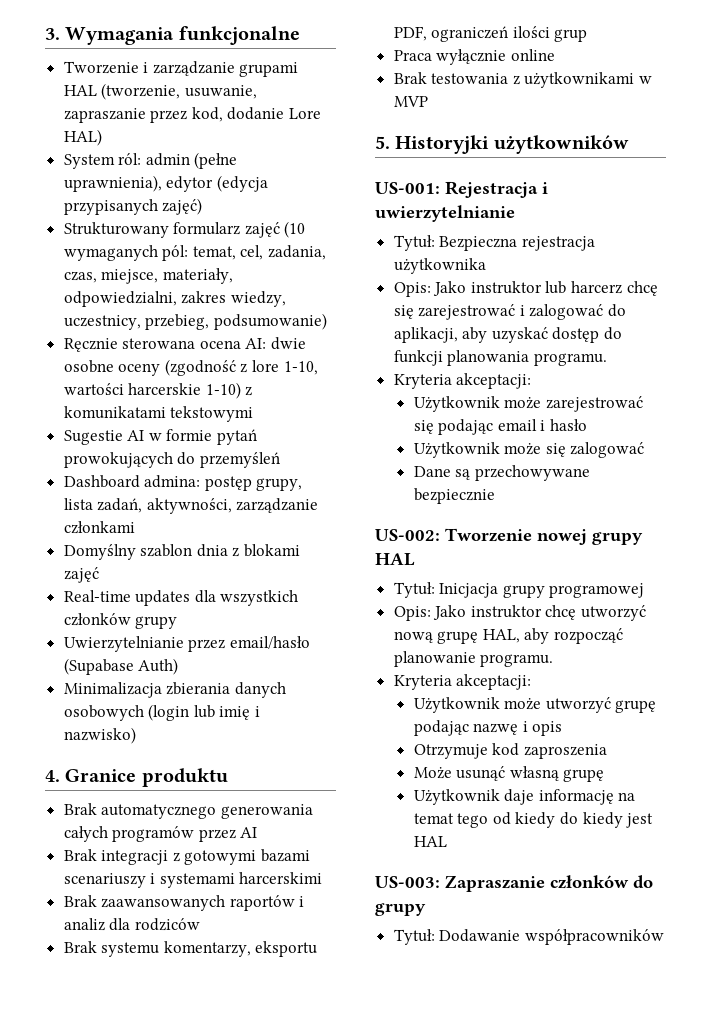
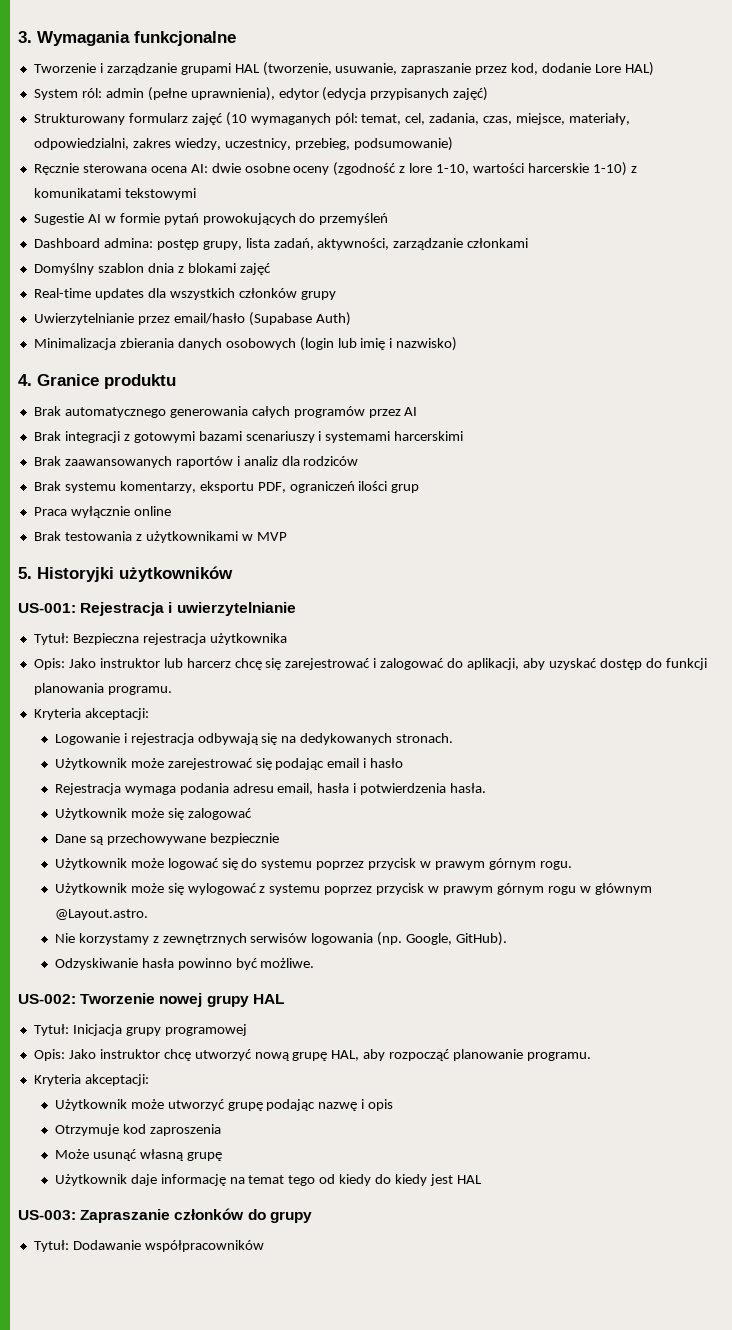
(532, 381) none -> [54,733,454,745] // Logowanie i rejestracja odbywają się na dedykowanych stronach.
(588, 425) none -> [54,783,487,795] // Rejestracja wymaga podania adresu email, hasła i potwierdzenia hasła.
(495, 496) none -> [54,858,572,870] [54,883,652,895] [54,909,148,920] [54,932,508,946] [54,958,315,970] // Użytkownik może logować się do systemu poprzez przycisk w prawym górnym rogu. // Użytkownik może się wylogować z systemu poprzez przycisk w prawym górnym rogu w głównym @Layout.astro. // Nie korzystamy z zewnętrznych serwisów logowania (np. Google, GitHub). // Odzyskiwanie hasła powinno być możliwe.

